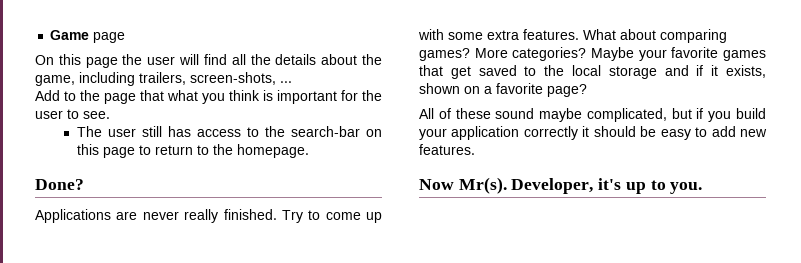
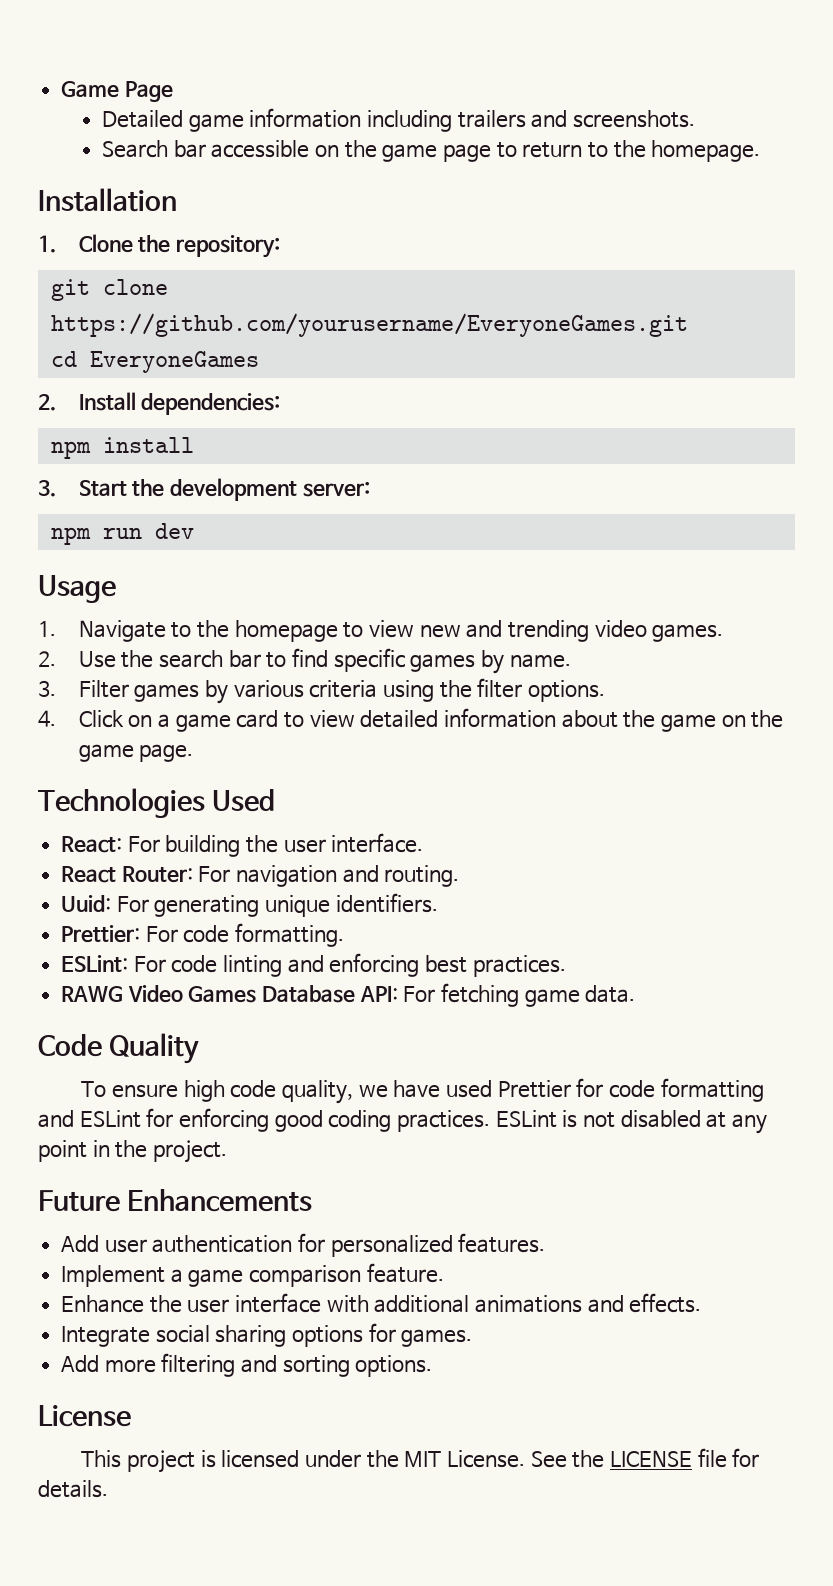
[93,32,126,43] [35,54,382,68] [35,72,292,86] [35,90,382,104] [35,109,110,119] [76,126,382,137] [76,144,99,155] page // On this page the user will find all the details about the game, including trailers, screen-shots, ... // Add to the page that what you think is important for the user to see. // The user still has access to the search-bar on this -> [124,81,173,102] [101,108,695,132] [101,140,438,162] Page // Detailed game information including trailers and screenshots. // Search bar accessible on the game
[35,179,84,190] [35,209,382,223] [418,29,727,43] [419,47,766,61] [419,65,766,79] [419,83,587,97] [419,108,766,122] [419,126,768,140] [419,144,475,155] [419,177,703,194] Done? // Applications are never really finished. Try to come up with some extra features. What about comparing games? More categories? Maybe your favorite games that get saved to the local storage and if it exists, shown on a favorite page? // All of these sound maybe complicated, but if you build your application correctly it should be easy to add new features. // Now Mr(s). Developer, it's up to you. -> [38,188,177,212] [38,234,281,258] [50,279,168,301] [50,313,688,337] [50,351,259,373] [38,392,281,415] [50,437,194,459] [38,478,370,501] [50,523,194,545] [38,575,116,603] [38,620,724,642] [38,648,571,674] [38,678,606,704] [38,708,784,732] [78,744,194,762] [38,788,276,818] [61,833,424,857] [61,865,460,887] [61,893,438,917] [61,923,345,947] [61,953,566,977] [61,983,636,1007] [38,1033,200,1064] [81,1078,764,1104] [38,1108,767,1134] [38,1140,228,1163] [38,1189,313,1212] [61,1233,546,1257] [61,1263,444,1287] [61,1293,702,1313] [61,1323,473,1347] [61,1353,433,1377] [38,1405,131,1427] [81,1448,760,1473] [38,1480,108,1498] Installation // 1. Clone the repository: // git clone https://github.com/yourusername/EveryoneGames.git // cd EveryoneGames // 2. Install dependencies: // npm install // 3. Start the development server: // npm run dev // Usage // 1. Navigate to the homepage to view new and trending video games. // 2. Use the search bar to find specific games by name. // 3. Filter games by various criteria using the filter options. // 4. Click on a game card to view detailed information about the game on the game page. // Technologies Used // React: For building the user interface. // React Router: For navigation and routing. // Uuid: For generating unique identifiers. // Prettier: For code formatting. // ESLint: For code linting and enforcing best practices. // RAWG Video Games Database API: For fetching game data. // Code Quality // To ensure high code quality, we have used Prettier for code formatting and ESLint for enforcing good coding practices. ESLint is not disabled at any point in the project. // Future Enhancements // Add user authentication for personalized features. // Implement a game comparison feature. // Enhance the user interface with additional animations and effects. // Integrate social sharing options for games. // Add more filtering and sorting options. // License // This project is licensed under the MIT License. See the LICENSE file for details.

